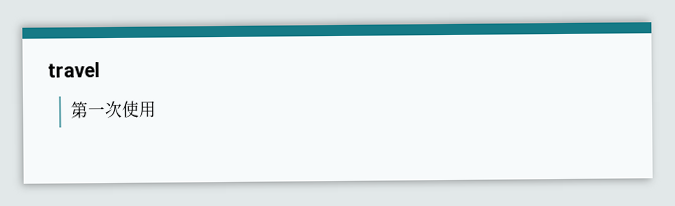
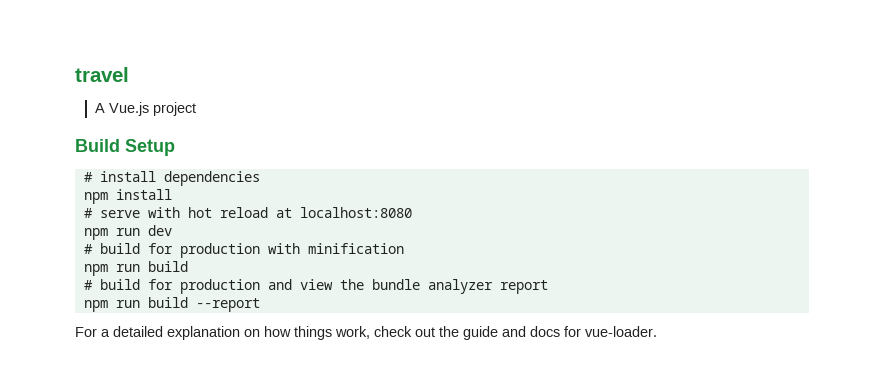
[69,100,157,119] 第一次使用 -> [95,102,197,116] [75,139,175,156] [83,171,260,186] [83,189,172,204] [83,207,412,218] [83,225,172,240] [83,243,404,258] [83,261,188,276] [83,279,548,294] [83,297,260,312] [75,326,657,340] A Vue.js project // Build Setup // # install dependencies // npm install // # serve with hot reload at localhost:8080 // npm run dev // # build for production with minification // npm run build // # build for production and view the bundle analyzer report // npm run build --report // For a detailed explanation on how things work, check out the guide and docs for vue-loader.

